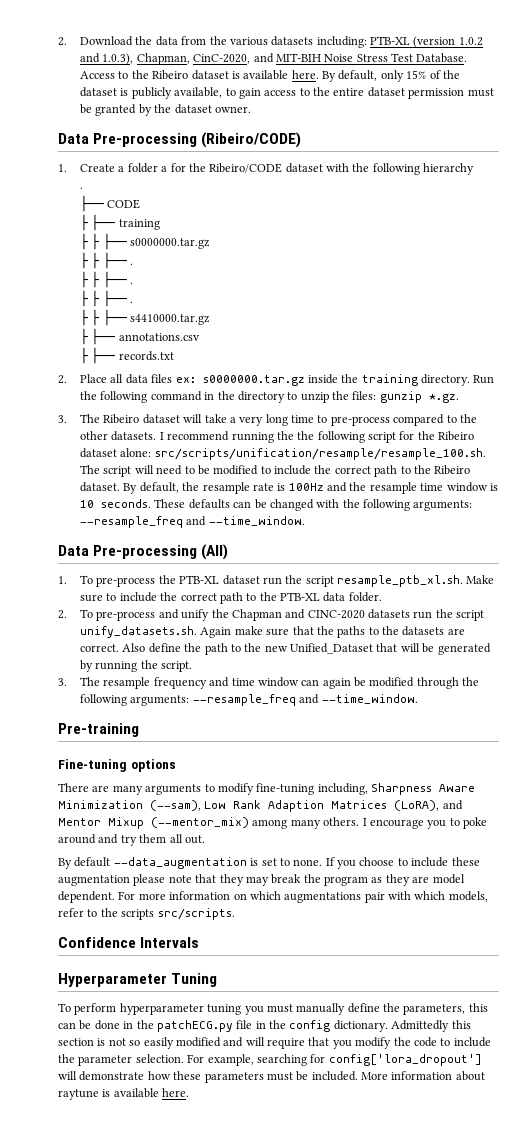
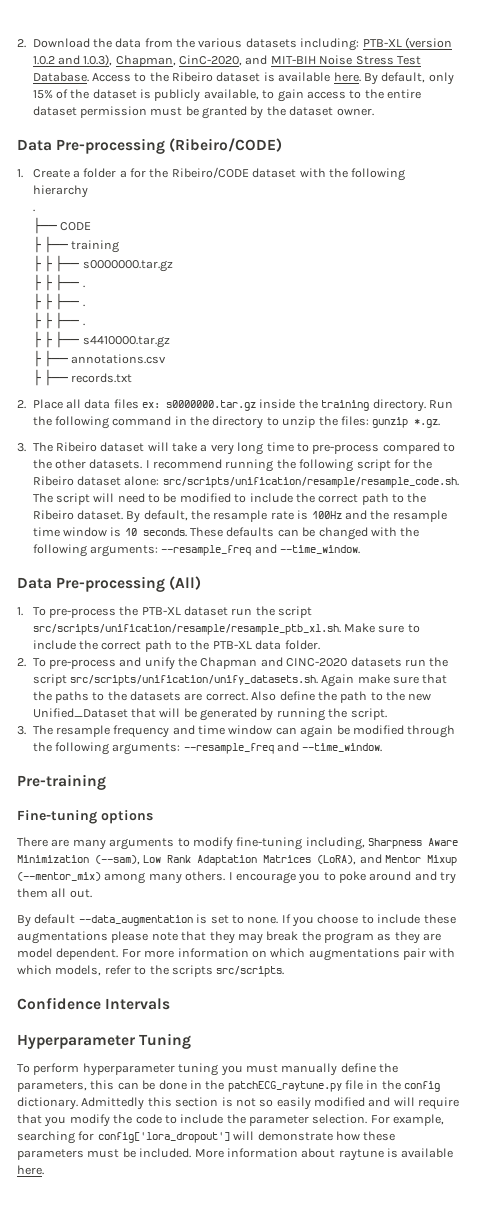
[297,431,315,440] the -> (296, 464) none
[154,448,486,460] src/scripts/unification/resample/resample_100.sh. -> [162,477,459,488] src/scripts/unification/resample/resample_code.sh.
[337,575,464,587] resample_ptb_xl.sh. -> [32,624,341,635] src/scripts/unification/resample/resample_ptb_xl.sh.
[80,626,198,638] unify_datasets.sh. -> [69,675,318,686] src/scripts/unification/unify_datasets.sh.
[268,800,325,812] Adaption -> [197,855,258,866] Adaptation
[58,875,130,886] augmentation -> [17,931,108,944] augmentations
[156,1020,233,1032] patchECG.py -> [227,1081,342,1092] patchECG_raytune.py

